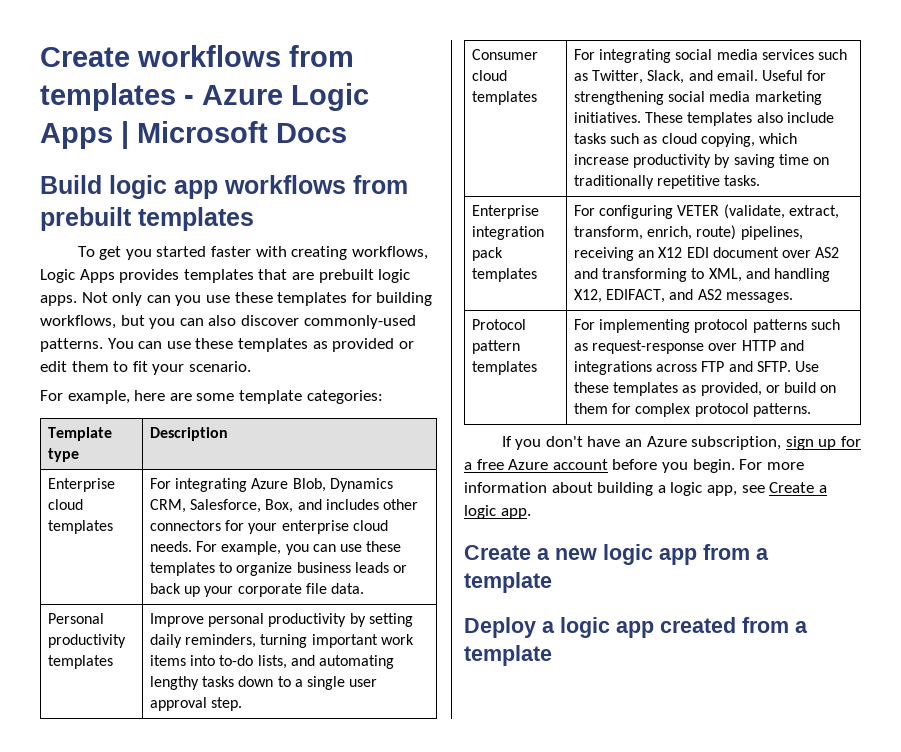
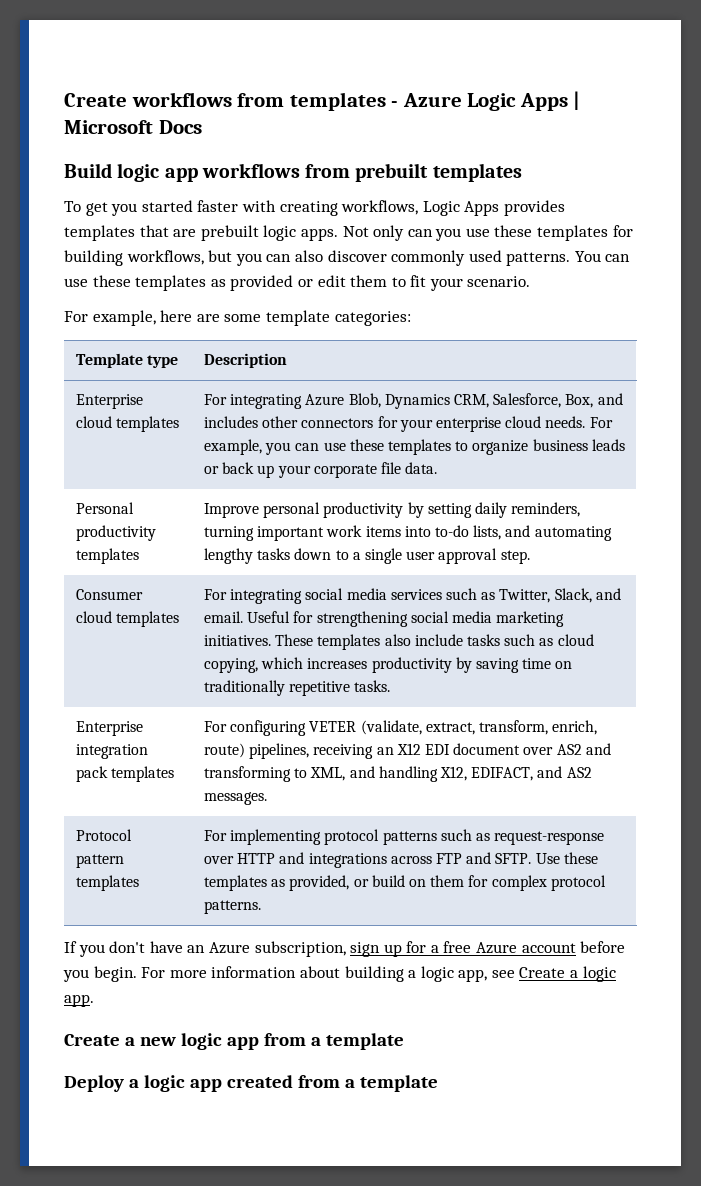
[303,315,416,329] commonly-used -> [391,250,502,266] commonly used
[573,154,629,165] increase -> [307,658,368,669] increases

